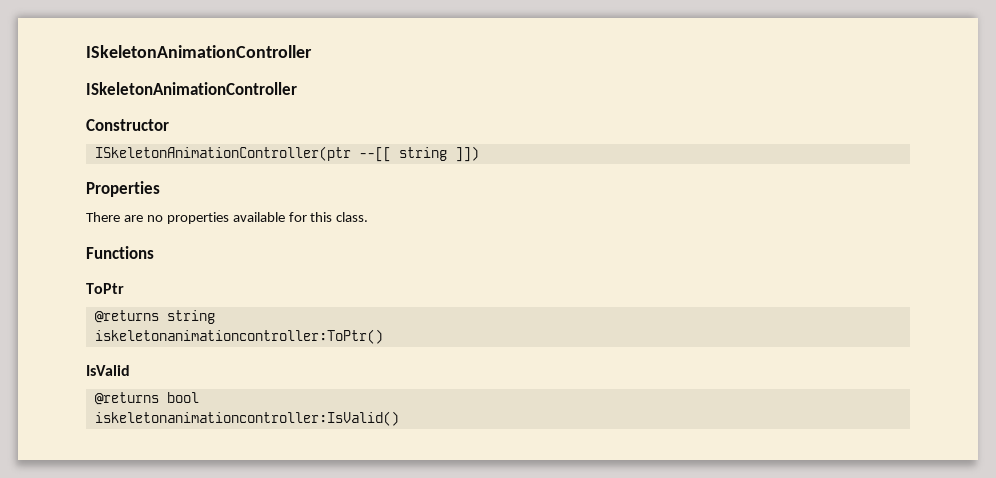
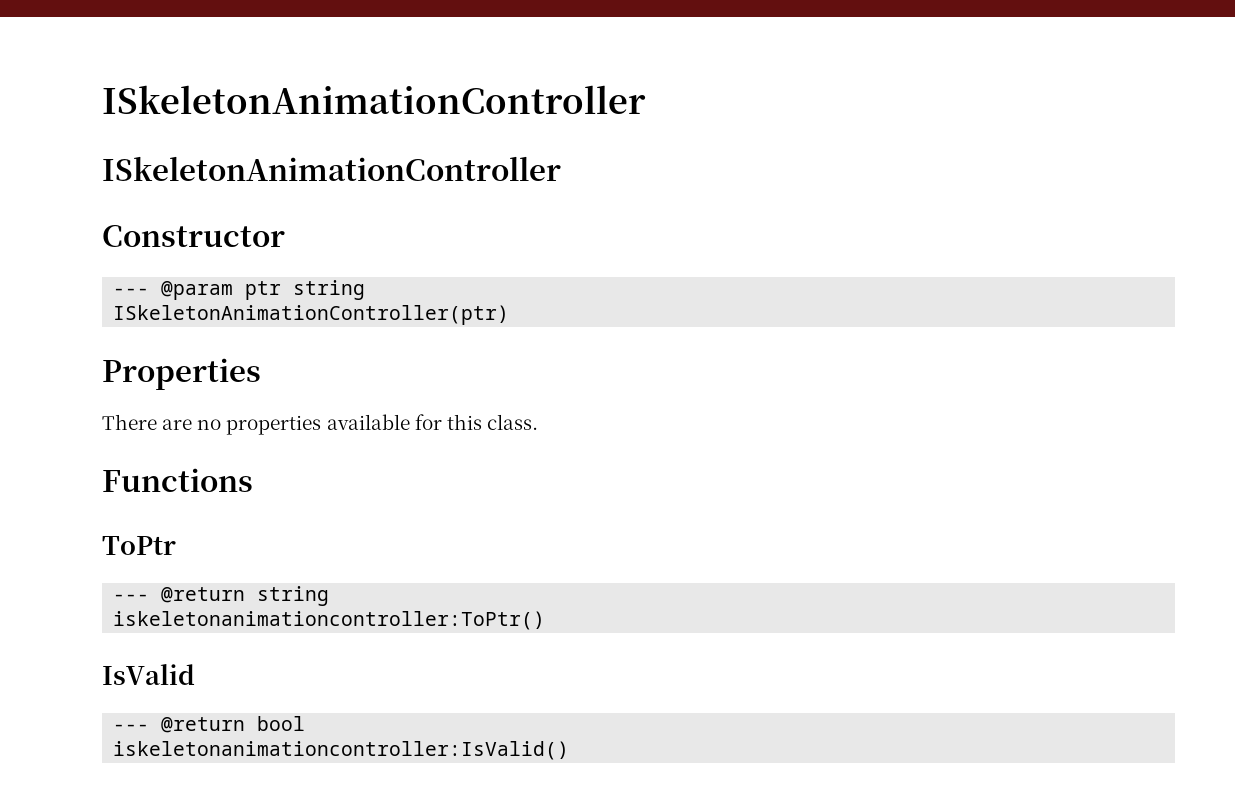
[94,146,479,162] ISkeletonAnimationController(ptr --[[ string ]]) -> [113,280,366,300] [113,305,510,325] --- @param ptr string // ISkeletonAnimationController(ptr)
[94,310,159,323] @returns -> [113,587,246,603] --- @return
[94,392,159,405] @returns -> [113,717,246,733] --- @return

